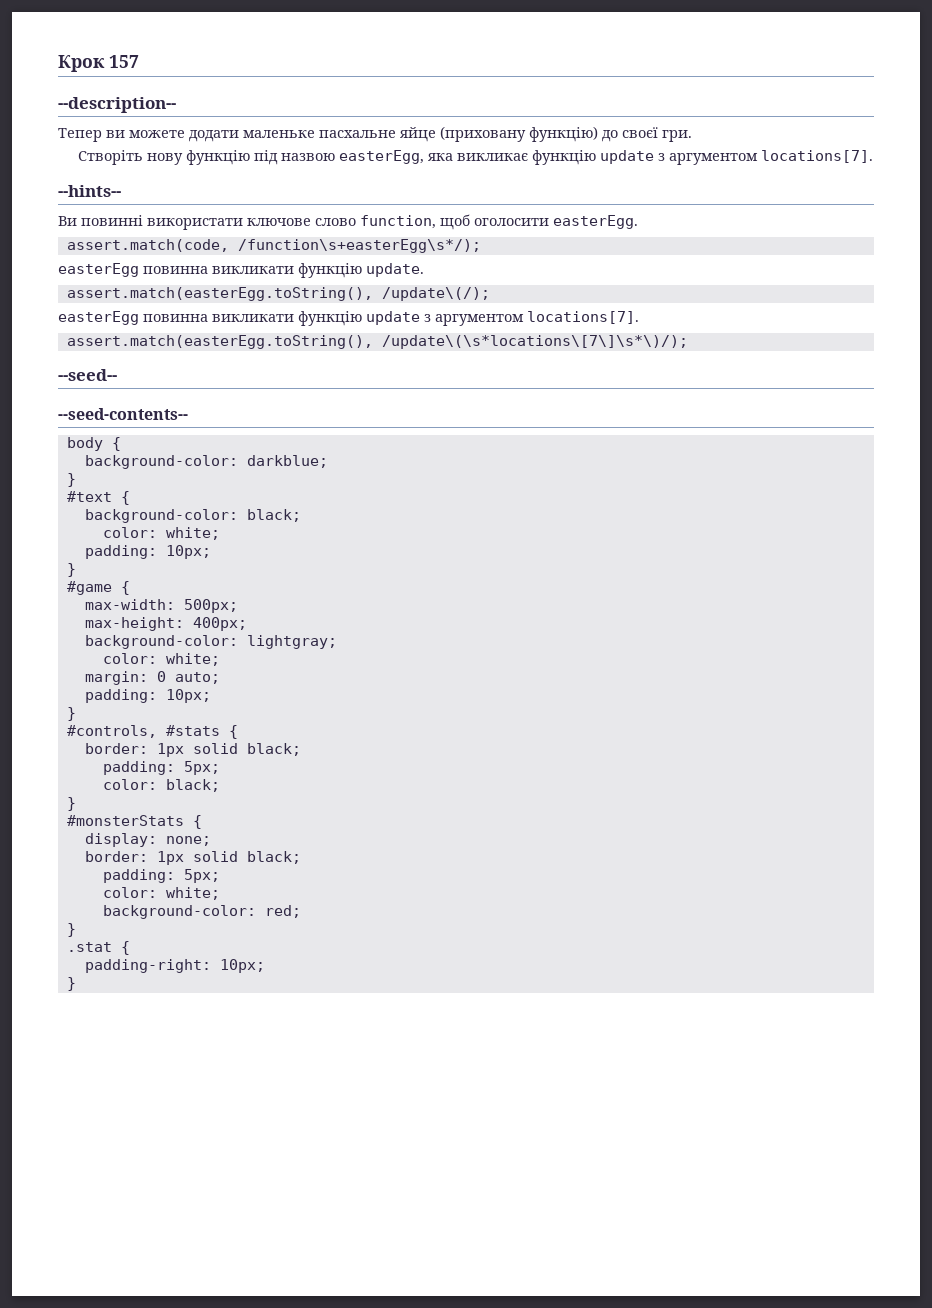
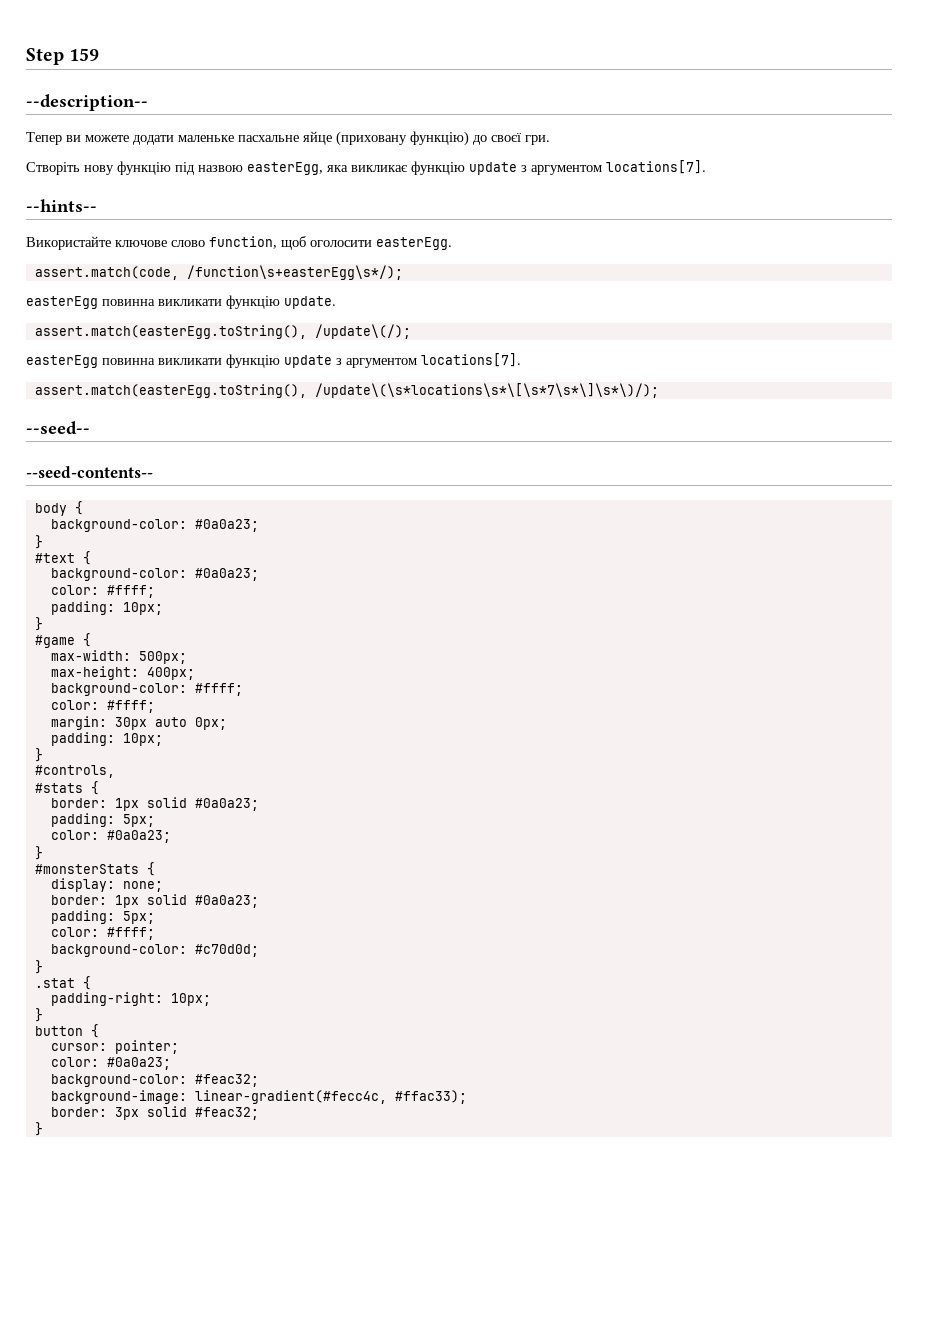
[58,55,139,72] Крок 157 -> [26,48,100,65] Step 159
[58,215,243,230] Ви повинні використати -> [26,236,111,250] Використайте
[381,335,688,349] /update\(\s*locations\[7\]\s*\)/); -> [314,383,659,398] /update\(\s*locations\s*\[\s*7\s*\]\s*\)/);
[246,455,328,468] darkblue; -> [194,519,259,532] #0a0a23;
[246,509,301,522] [102,527,220,540] black; // color: white; -> [194,568,259,581] [50,585,155,598] #0a0a23; // color: #ffff;
[246,635,337,649] [102,653,220,666] lightgray; // color: white; -> [194,683,243,696] [50,700,155,713] #ffff; // color: #ffff;
[156,671,220,684] 0 auto; -> [114,717,227,730] 30px auto 0px;
(157, 731) none -> (115, 771) //
[246,743,301,756] [102,761,220,775] [102,779,220,792] black; // padding: 5px; // color: black; -> [194,798,259,811] [50,813,155,827] [50,830,171,843] #0a0a23; // padding: 5px; // color: #0a0a23;
[246,851,301,864] [102,869,220,883] [102,887,220,900] [102,905,301,919] black; // padding: 5px; // color: white; // background-color: red; -> [194,895,259,908] [50,910,155,924] [50,927,155,940] [50,944,259,957] #0a0a23; // padding: 5px; // color: #ffff; // background-color: #c70d0d;
(76, 984) none -> [34,1024,99,1038] [50,1040,179,1054] [50,1057,171,1070] [50,1074,259,1087] [50,1090,467,1104] [50,1106,259,1120] [34,1122,43,1136] // button { // cursor: pointer; // color: #0a0a23; // background-color: #feac32; // background-image: linear-gradient(#fecc4c, #ffac33); // border: 3px solid #feac32; // }

